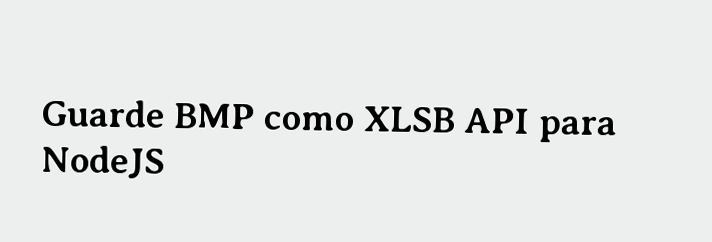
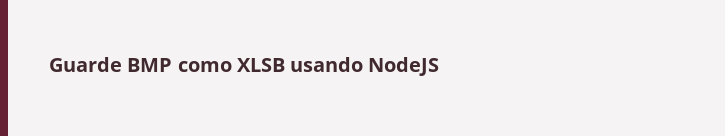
[463,107,619,144] API para -> [290,57,364,72] usando

